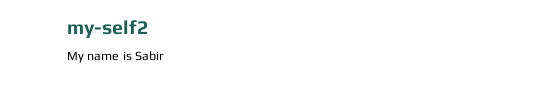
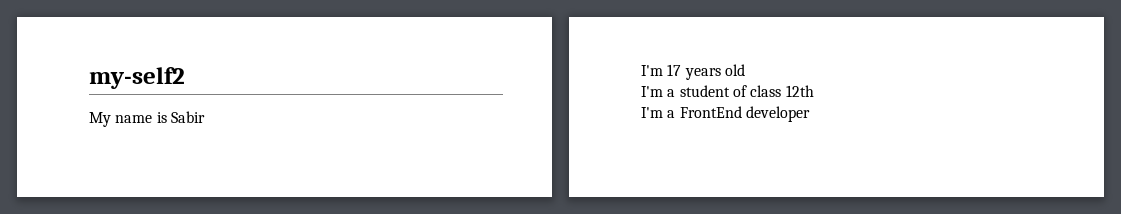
(165, 56) none -> [641,64,745,80] [641,85,814,97] [641,106,810,122] // I'm 17 years old // I'm a student of class 12th // I'm a FrontEnd developer

